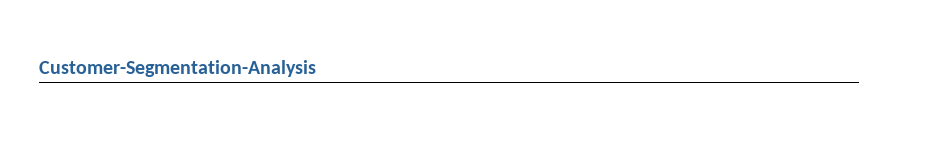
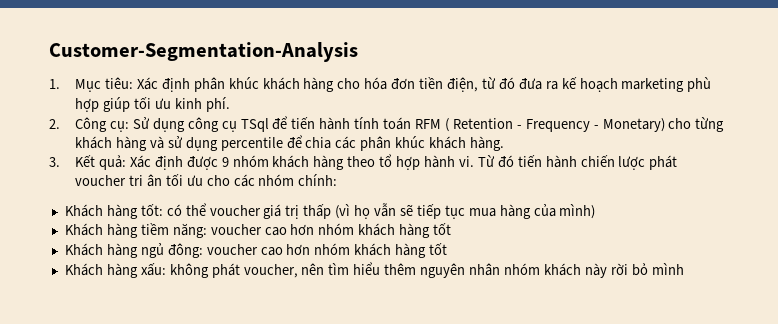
(316, 68) none -> [49,77,712,92] [75,97,230,112] [49,116,725,132] [75,135,505,151] [49,154,678,170] [75,174,338,187] [64,203,596,219] [64,223,452,238] [64,243,448,258] [64,262,684,278] // 1. Mục tiêu: Xác định phân khúc khách hàng cho hóa đơn tiền điện, từ đó đưa ra kế hoạch marketing phù hợp giúp tối ưu kinh phí. // 2. Công cụ: Sử dụng công cụ TSql để tiến hành tính toán RFM ( Retention - Frequency - Monetary) cho từng khách hàng và sử dụng percentile để chia các phân khúc khách hàng. // 3. Kết quả: Xác định được 9 nhóm khách hàng theo tổ hợp hành vi. Từ đó tiến hành chiến lược phát voucher tri ân tối ưu cho các nhóm chính: // Khách hàng tốt: có thể voucher giá trị thấp (vì họ vẫn sẽ tiếp tục mua hàng của mình) // Khách hàng tiềm năng: voucher cao hơn nhóm khách hàng tốt // Khách hàng ngủ đông: voucher cao hơn nhóm khách hàng tốt // Khách hàng xấu: không phát voucher, nên tìm hiểu thêm nguyên nhân nhóm khách này rời bỏ mình

